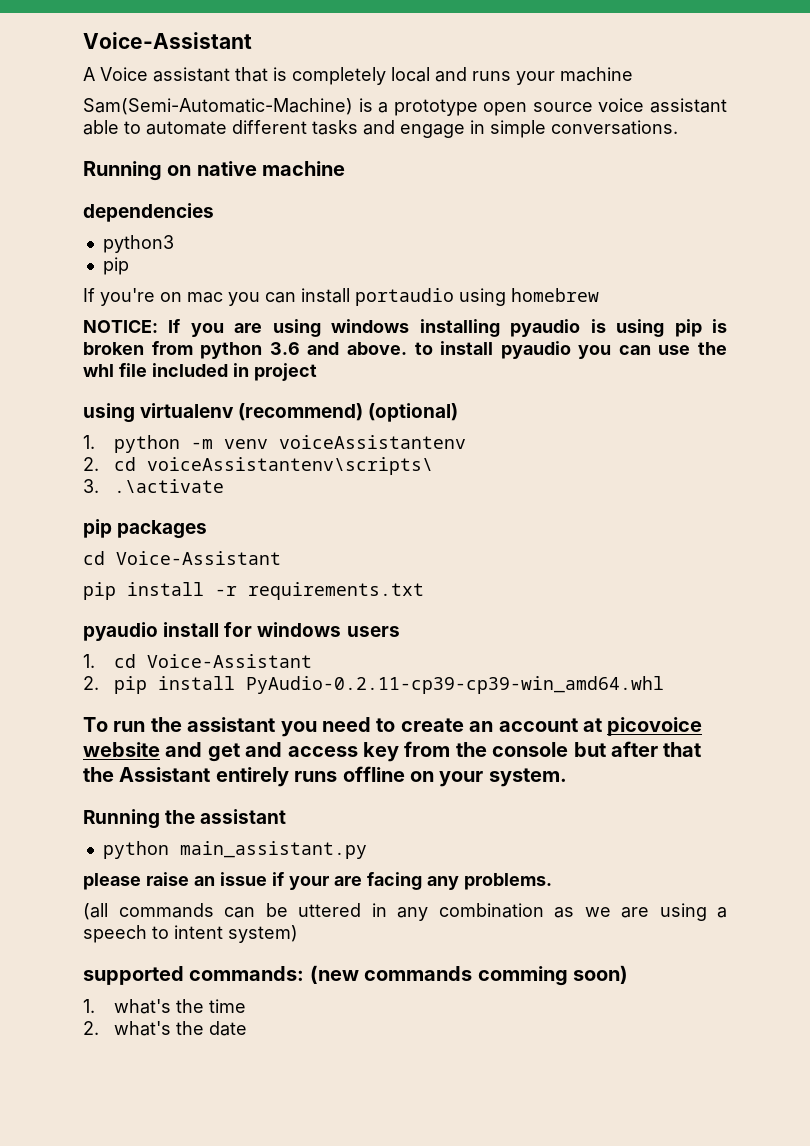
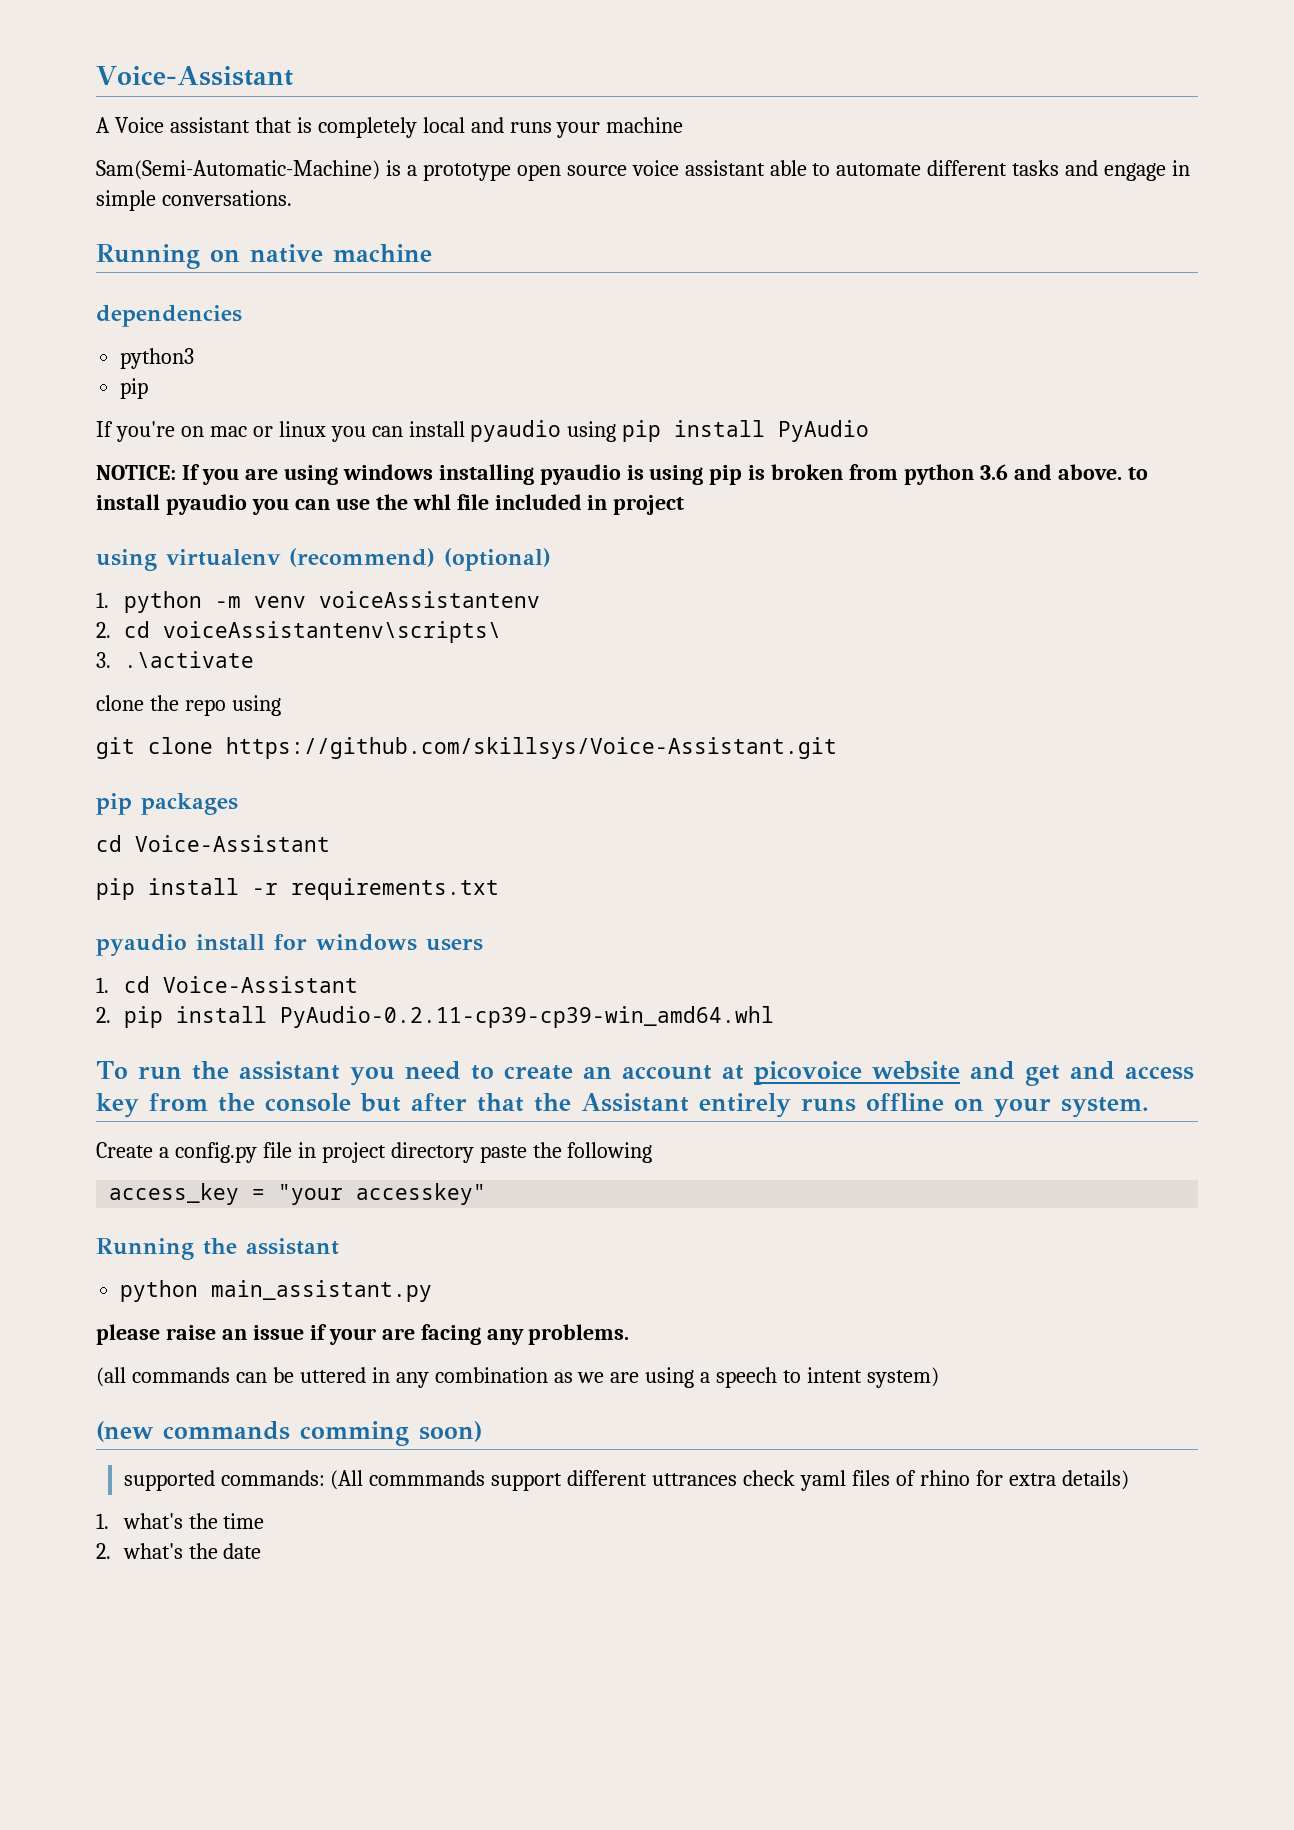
(223, 297) none -> [252,421,326,437] or linux
[355,288,599,306] portaudio using homebrew -> [470,420,870,442] pyaudio using pip install PyAudio
(224, 486) none -> [96,695,281,716] [96,737,837,759] // clone the repo using // git clone https://github.com/skillsys/Voice-Assistant.git
(567, 777) none -> [96,1142,653,1163] [109,1183,487,1205] // Create a config.py file in project directory paste the following // access_key = "your accesskey"
[83,966,305,985] supported commands: -> (940, 1377) none
(628, 974) none -> [123,1470,1129,1491] // supported commands: (All commmands support different uttrances check yaml files of rhino for extra details)

